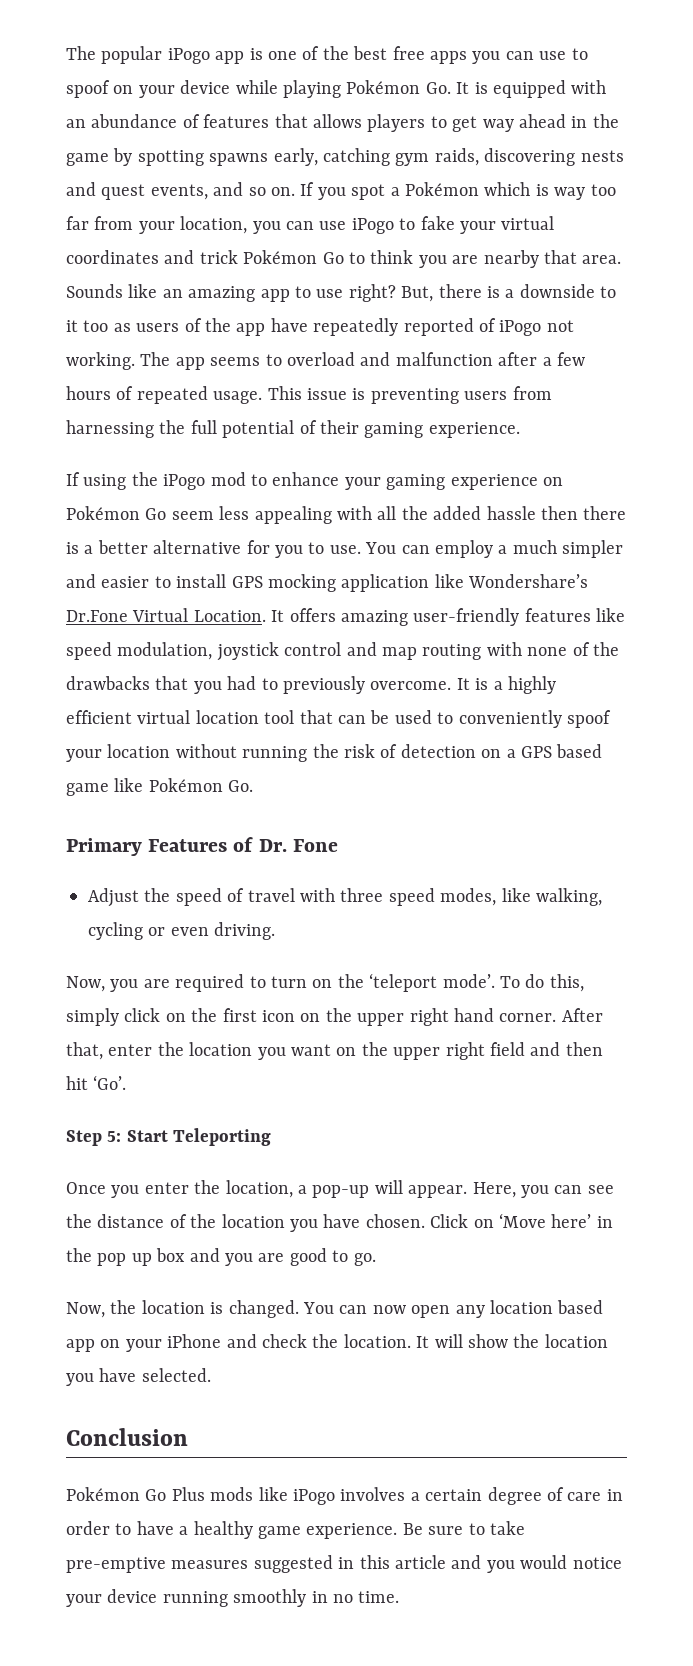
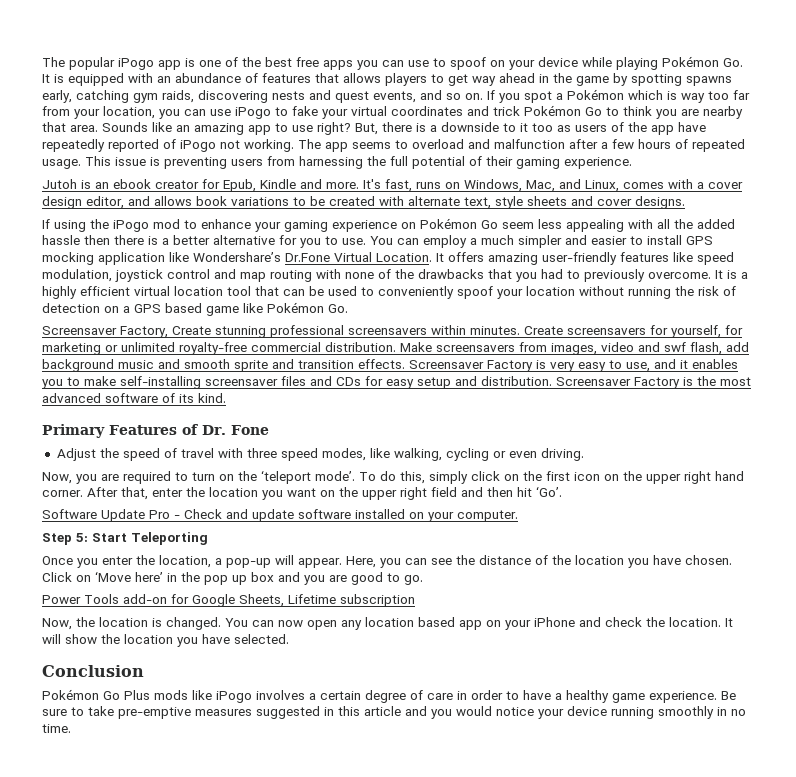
(520, 430) none -> [42,179,743,192] [42,196,685,209] // Jutoh is an ebook creator for Epub, Kindle and more. It's fast, runs on Windows, Mac, and Linux, comes with a cover design editor, and allows book variations to be created with alternate text, style sheets and cover designs.
(254, 786) none -> [42,325,743,338] [42,342,749,355] [42,359,738,372] [42,376,751,389] [42,393,226,403] // Screensaver Factory, Create stunning professional screensavers within minutes. Create screensavers for yourself, for marketing or unlimited royalty-free commercial distribution. Make screensavers from images, video and swf flash, add background music and smooth sprite and transition effects. Screensaver Factory is very easy to use, and it enables you to make self-installing screensaver files and CDs for easy setup and distribution. Screensaver Factory is the most advanced software of its kind.
(127, 1082) none -> [42,509,518,522] // Software Update Pro - Check and update software installed on your computer.
(376, 1259) none -> [42,594,415,607] // Power Tools add-on for Google Sheets, Lifetime subscription

